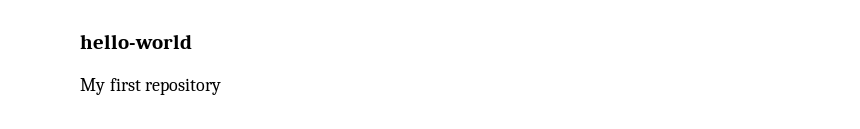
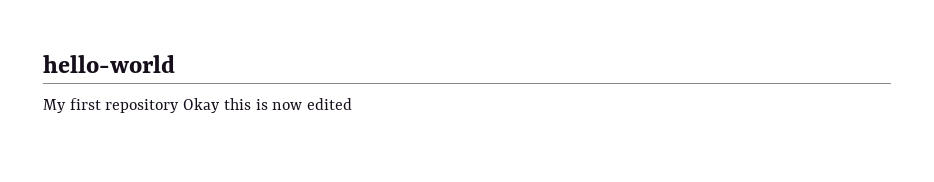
(222, 86) none -> [183,98,353,113] Okay this is now edited

